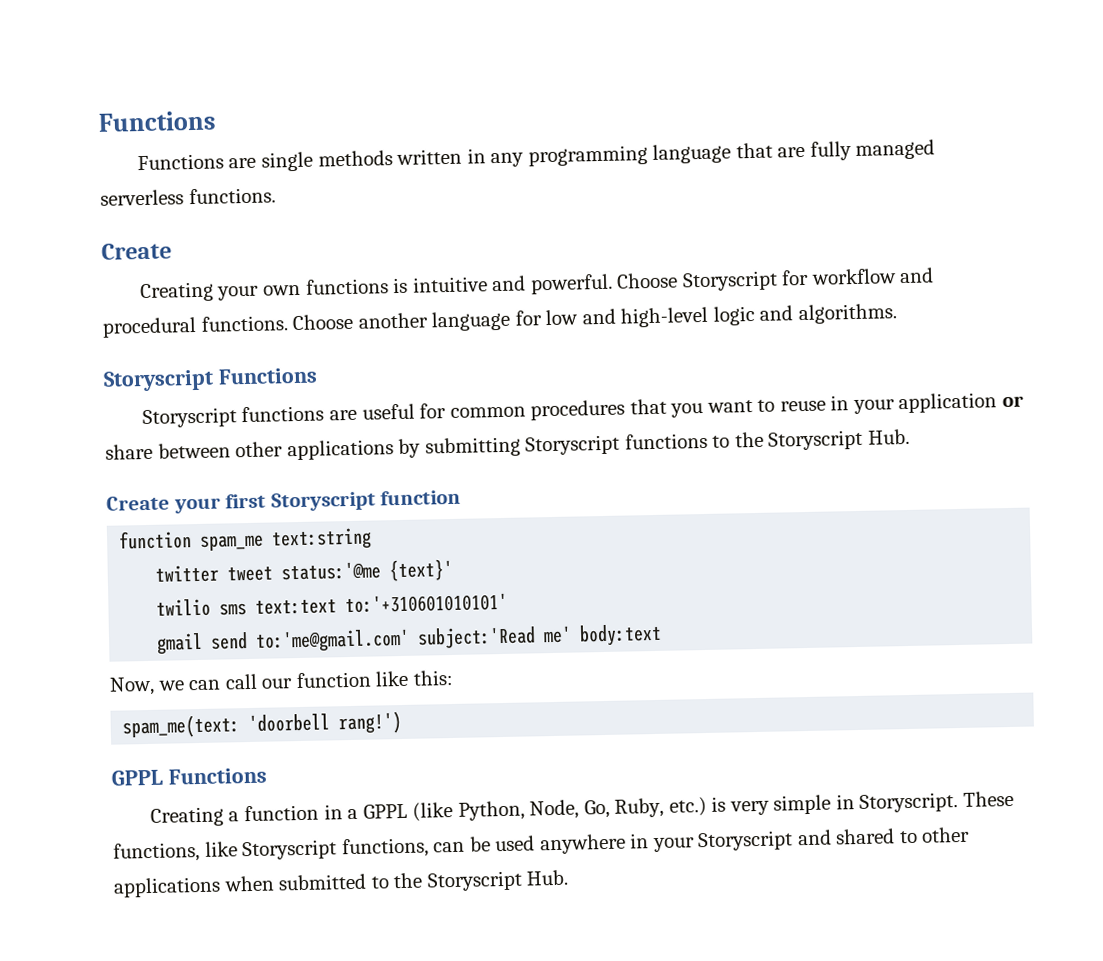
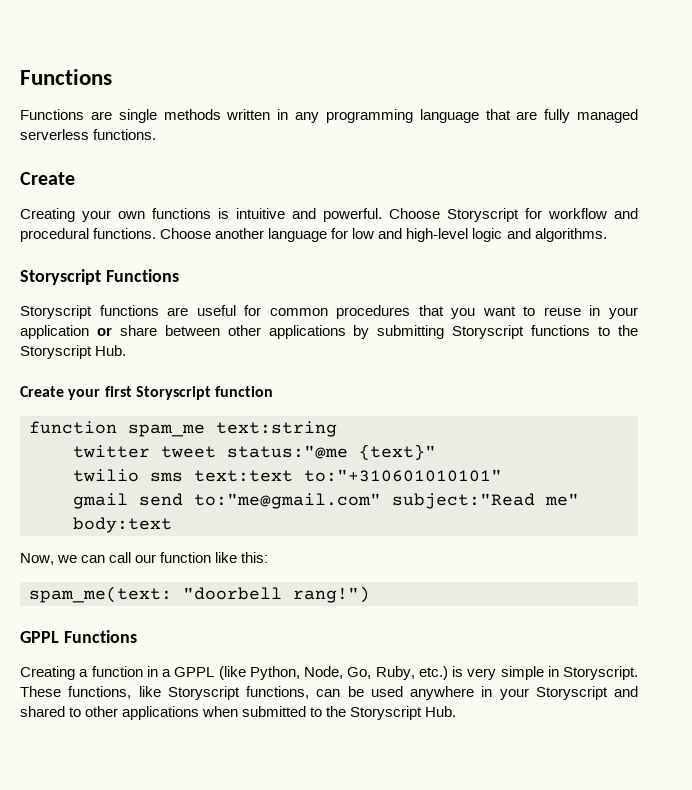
[281,558,454,582] status:'@me {text}' -> [227,444,436,460] status:"@me {text}"
[345,592,509,614] to:'+310601010101' -> [304,469,502,482] to:"+310601010101"
[255,625,573,653] to:'me@gmail.com' subject:'Read me' -> [194,493,579,509] to:"me@gmail.com" subject:"Read me"
[248,710,403,735] 'doorbell rang!') -> [183,586,370,603] "doorbell rang!")

